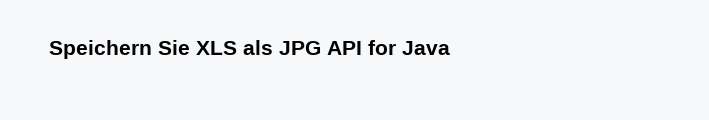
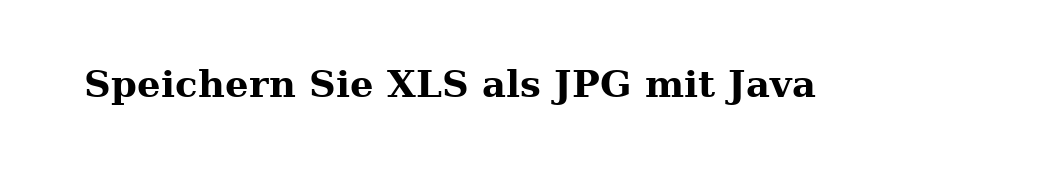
[327,40,396,55] API for -> [645,70,715,97] mit

